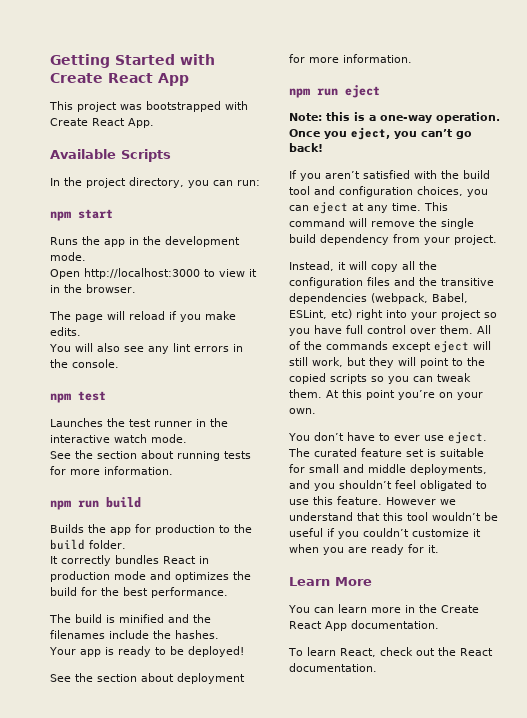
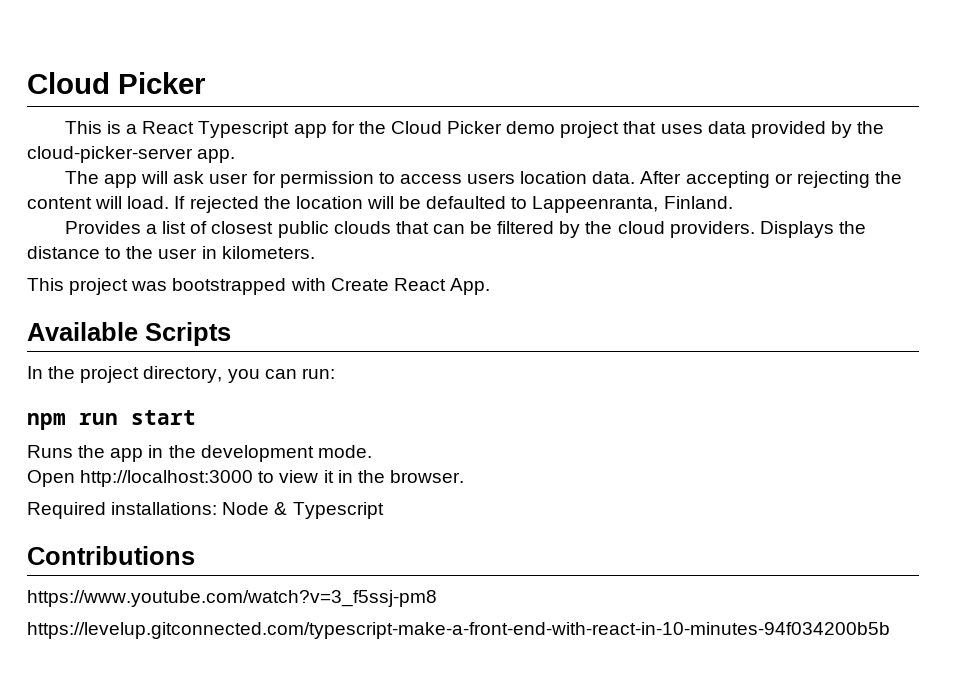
[50,54,215,68] [50,73,189,86] Getting Started with Create React App -> [27,72,206,94] [64,121,885,138] [27,146,236,163] [64,171,902,188] [27,196,733,213] [64,221,866,238] [27,246,315,259] Cloud Picker // This is a React Typescript app for the Cloud Picker demo project that uses data provided by the cloud-picker-server app. // The app will ask user for permission to access users location data. After accepting or rejecting the content will load. If rejected the location will be defaulted to Lappeenranta, Finland. // Provides a list of closest public clouds that can be filtered by the cloud providers. Displays the distance to the user in kilometers.
(71, 216) none -> [79,413,118,425] run
[49,311,236,322] [50,327,81,336] [49,343,243,354] [50,359,119,368] [50,391,106,403] [50,418,228,427] [50,434,187,443] [50,450,251,461] [50,466,173,475] [50,497,141,510] [50,524,252,535] [50,539,126,550] [50,555,209,566] [50,571,251,582] [50,587,228,598] [49,614,211,623] [50,630,219,639] [49,646,244,657] [50,673,245,684] [289,54,412,63] [289,85,380,98] [289,112,500,123] [289,127,472,140] [289,143,323,152] [289,170,490,181] [289,186,488,197] [289,202,448,214] [289,218,474,229] [289,234,497,245] [289,261,437,272] [289,277,494,288] [289,293,468,304] [289,309,497,320] [289,325,491,336] [289,341,491,353] [289,357,485,368] [289,373,471,384] [289,389,483,400] [289,408,316,414] [288,432,487,444] [288,448,484,457] [289,464,487,475] [289,480,487,491] [289,496,456,505] [289,512,498,521] [289,528,481,539] [289,544,439,555] [289,577,372,586] [288,604,479,613] [289,620,439,631] [288,647,493,657] [289,663,377,672] The page will reload if you make edits. // You will also see any lint errors in the console. // npm test // Launches the test runner in the interactive watch mode. // See the section about running tests for more information. // npm run build // Builds the app for production to the build folder. // It correctly bundles React in production mode and optimizes the build for the best performance. // The build is minified and the filenames include the hashes. // Your app is ready to be deployed! // See the section about deployment for more information. // npm run eject // Note: this is a one-way operation. Once you eject, you can’t go back! // If you aren’t satisfied with the build tool and configuration choices, you can eject at any time. This command will remove the single build dependency from your project. // Instead, it will copy all the configuration files and the transitive dependencies (webpack, Babel, ESLint, etc) right into your project so you have full control over them. All of the commands except eject will still work, but they will point to the copied scripts so you can tweak them. At this point you’re on your own. // You don’t have to ever use eject. The curated feature set is suitable for small and middle deployments, and you shouldn’t feel obligated to use this feature. However we understand that this tool wouldn’t be useful if you couldn’t customize it when you are ready for it. // Learn More // You can learn more in the Create React App documentation. // To learn React, check out the React documentation. -> [27,502,384,519] [27,546,195,565] [27,590,437,607] [27,622,890,639] Required installations: Node & Typescript // Contributions // https://www.youtube.com/watch?v=3_f5ssj-pm8 // https://levelup.gitconnected.com/typescript-make-a-front-end-with-react-in-10-minutes-94f034200b5b

